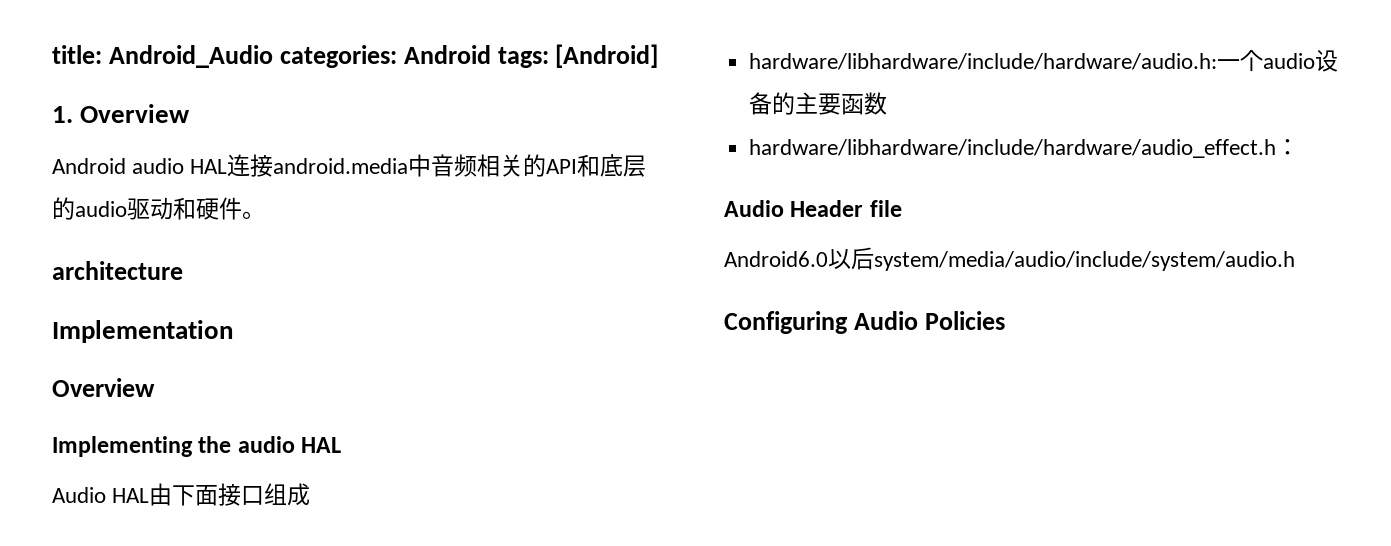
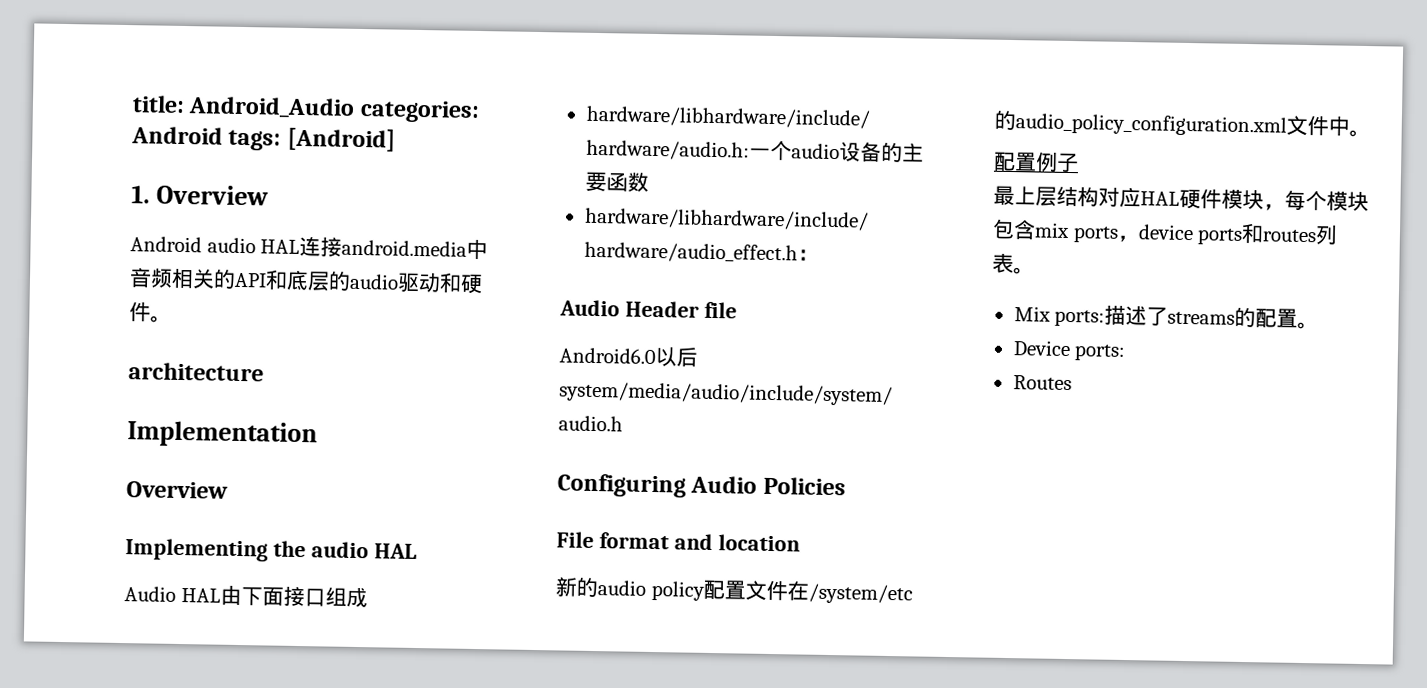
(1005, 320) none -> [556,531,800,552] [555,576,913,605] [994,110,1371,138] [993,151,1079,173] [993,185,1369,212] [992,218,1339,245] [992,253,1035,275] [1013,305,1320,330] [1012,340,1127,361] [1012,375,1072,391] // File format and location // 新的audio policy配置文件在/system/etc的audio_policy_configuration.xml文件中。 // 配置例子 // 最上层结构对应HAL硬件模块，每个模块包含mix ports，device ports和routes列表。 // Mix ports:描述了streams的配置。 // Device ports: // Routes

